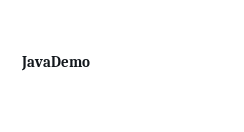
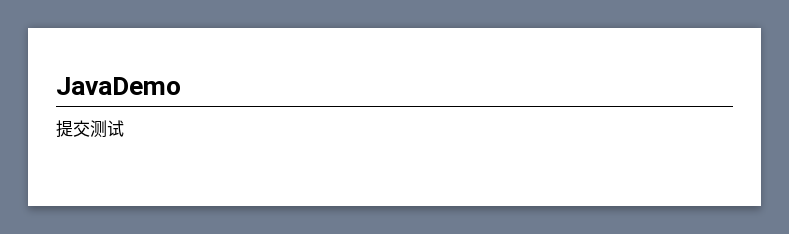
(90, 63) none -> [56,120,124,138] // 提交测试

